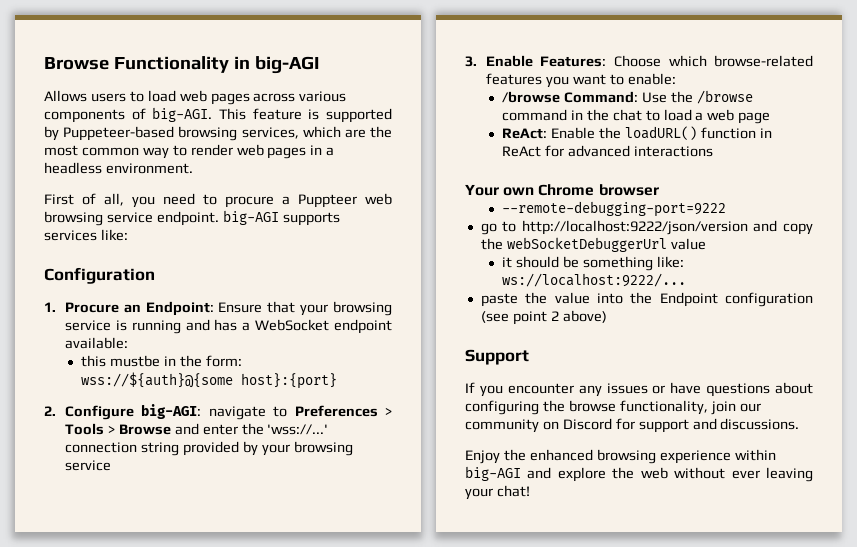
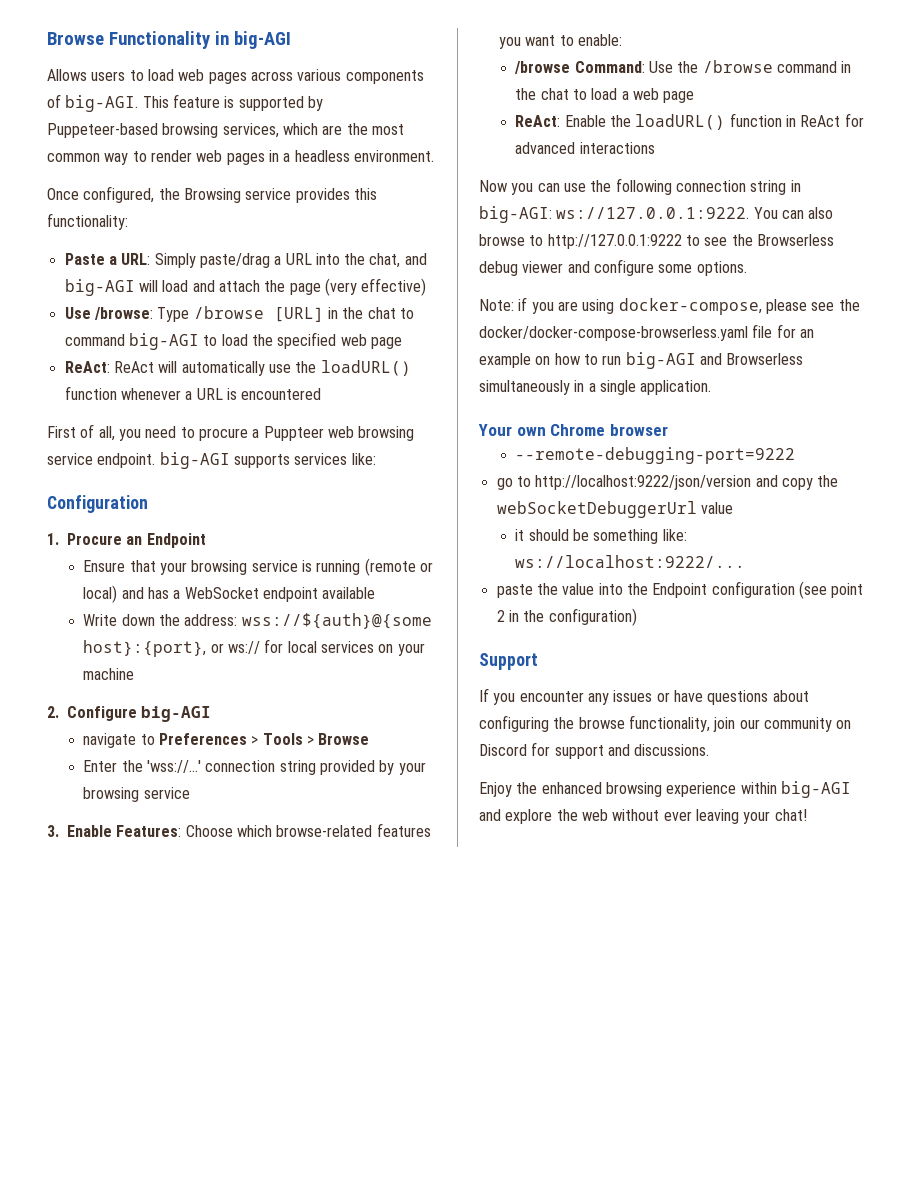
(193, 168) none -> [47,186,377,203] [47,213,128,230] [64,253,427,268] [64,278,427,296] [64,306,414,322] [64,332,402,350] [64,360,411,376] [64,386,322,400] // Once configured, the Browsing service provides this functionality: // Paste a URL: Simply paste/drag a URL into the chat, and big-AGI will load and attach the page (very effective) // Use /browse: Type /browse [URL] in the chat to command big-AGI to load the specified web page // ReAct: ReAct will automatically use the loadURL() function whenever a URL is encountered
[145,301,214,316] Endpoint: -> [146,533,206,548] Endpoint //
(181, 327) none -> [364,558,433,576] [83,585,118,603] (remote or local)
[64,337,128,349] [80,355,242,367] [80,372,337,389] available: // this mustbe in the form: wss://${auth}@{some host}:{port} -> [322,587,376,599] [83,613,432,629] [83,639,425,657] [83,668,135,680] available // Write down the address: wss://${auth}@{some host}:{port}, or ws:// for local services on your machine
[141,404,202,419] big-AGI: -> [141,706,212,722] big-AGI //
[174,423,238,435] and enter -> [83,760,118,772] // Enter
(713, 151) none -> [479,178,801,195] [479,206,834,223] [479,234,834,249] [479,259,747,276] [479,297,860,315] [479,324,814,341] [479,352,804,369] [479,380,712,395] // Now you can use the following connection string in big-AGI: ws://127.0.0.1:9222. You can also browse to http://127.0.0.1:9222 to see the Browserless debug viewer and configure some options. // Note: if you are using docker-compose, please see the docker/docker-compose-browserless.yaml file for an example on how to run big-AGI and Browserless simultaneously in a single application.
[562,310,607,323] above) -> [508,608,637,626] in the configuration)

